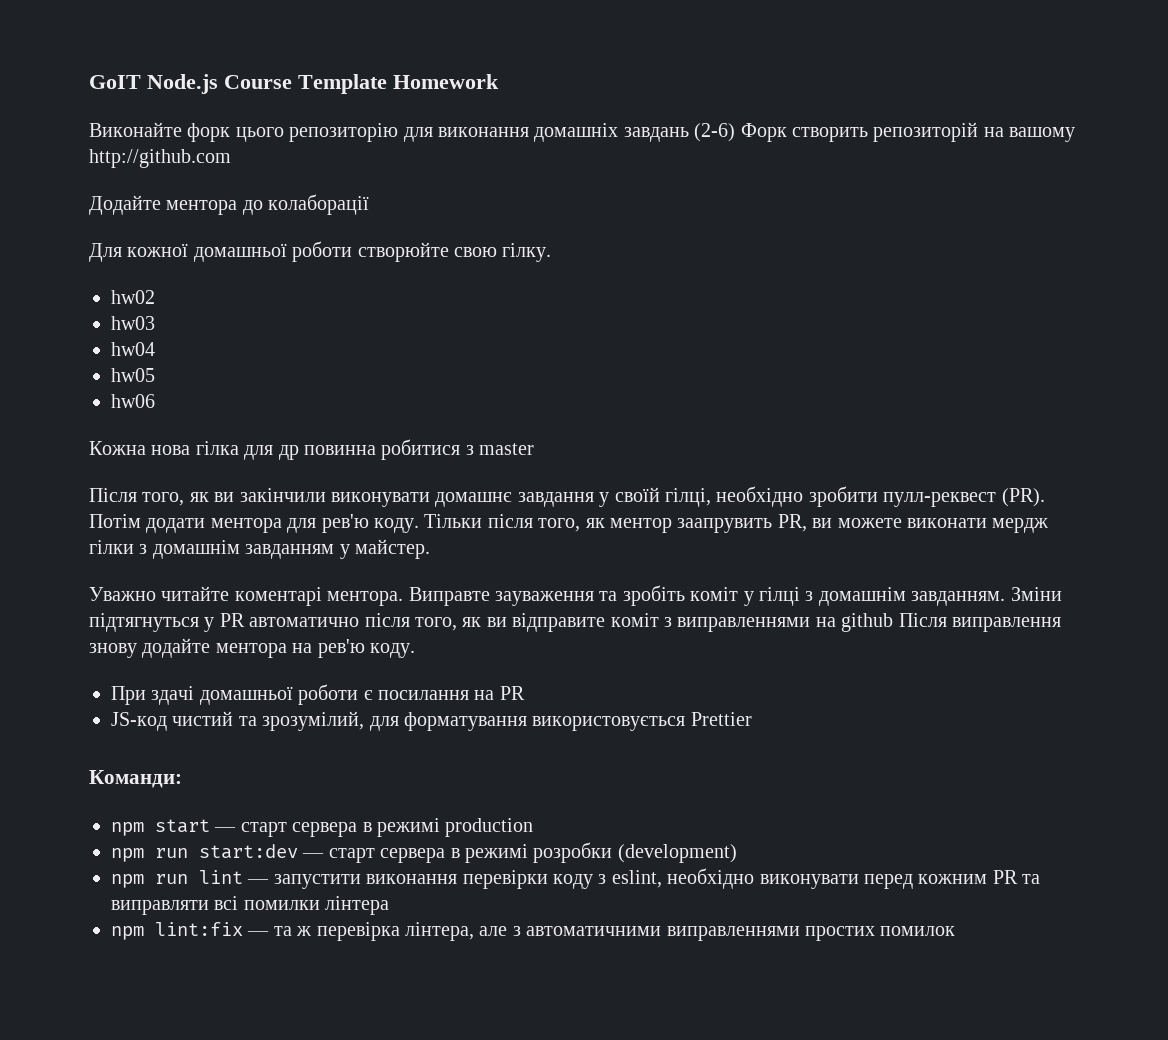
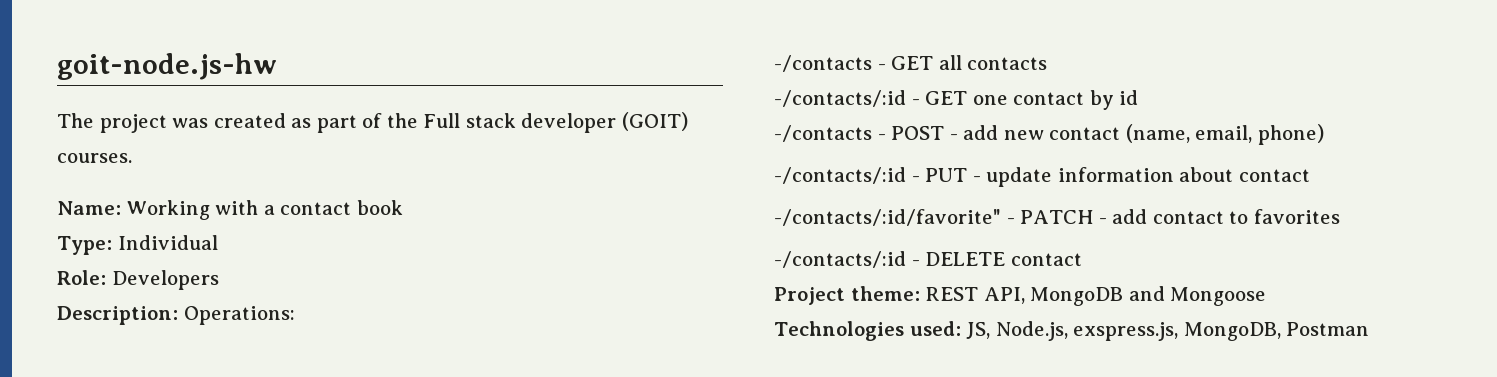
[89,74,499,94] [89,122,1076,142] [89,149,231,168] [89,194,370,215] [89,241,552,262] [111,290,155,304] [111,316,155,330] [111,342,155,356] [111,368,155,382] [111,394,155,408] [89,439,535,460] [89,486,1045,507] [89,514,1049,533] [89,539,430,559] [89,585,1062,606] [89,613,1061,632] [89,638,415,658] [111,684,525,705] [111,711,752,731] [89,770,182,788] [111,818,534,837] [111,842,737,863] [111,868,1041,889] [111,896,390,915] [111,922,956,941] GoIT Node.js Course Template Homework // Виконайте форк цього репозиторію для виконання домашніх завдань (2-6) Форк створить репозиторій на вашому http://github.com // Додайте ментора до колаборації // Для кожної домашньої роботи створюйте свою гілку. // hw02 // hw03 // hw04 // hw05 // hw06 // Кожна нова гілка для др повинна робитися з master // Після того, як ви закінчили виконувати домашнє завдання у своїй гілці, необхідно зробити пулл-реквест (PR). Потім додати ментора для рев'ю коду. Тільки після того, як ментор заапрувить PR, ви можете виконати мердж гілки з домашнім завданням у майстер. // Уважно читайте коментарі ментора. Виправте зауваження та зробіть коміт у гілці з домашнім завданням. Зміни підтягнуться у PR автоматично після того, як ви відправите коміт з виправленнями на github Після виправлення знову додайте ментора на рев'ю коду. // При здачі домашньої роботи є посилання на PR // JS-код чистий та зрозумілий, для форматування використовується Prettier // Команди: // npm start — старт сервера в режимі production // npm run start:dev — старт сервера в режимі розробки (development) // npm run lint — запустити виконання перевірки коду з eslint, необхідно виконувати перед кожним PR та виправляти всі помилки лінтера // npm lint:fix — та ж перевірка лінтера, але з автоматичними виправленнями простих помилок -> [57,53,277,80] [57,112,688,133] [57,153,132,163] [57,200,403,220] [57,235,218,255] [57,270,219,290] [57,306,295,325] [774,55,1048,72] [774,90,1139,110] [774,124,1324,145] [774,167,1310,187] [774,209,1340,226] [774,251,1082,268] [774,286,1267,306] [774,321,1370,341] goit-node.js-hw // The project was created as part of the Full stack developer (GOIT) courses. // Name: Working with a contact book // Type: Individual // Role: Developers // Description: Operations: // -/contacts - GET all contacts // -/contacts/:id - GET one contact by id // -/contacts - POST - add new contact (name, email, phone) // -/contacts/:id - PUT - update information about contact // -/contacts/:id/favorite" - PATCH - add contact to favorites // -/contacts/:id - DELETE contact // Project theme: REST API, MongoDB and Mongoose // Technologies used: JS, Node.js, exspress.js, MongoDB, Postman

